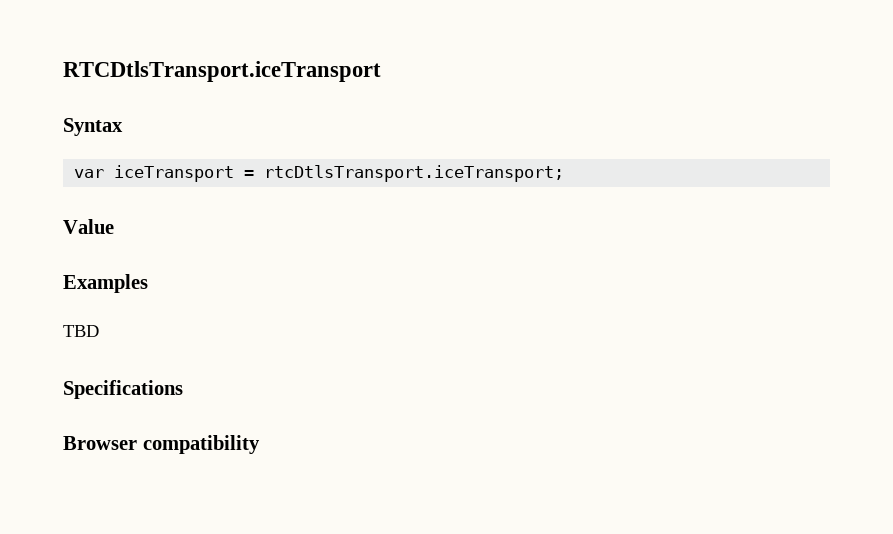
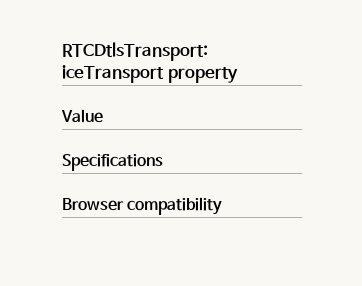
[63,61,381,82] [63,118,123,136] [74,165,565,182] RTCDtlsTransport.iceTransport // Syntax // var iceTransport = rtcDtlsTransport.iceTransport; -> [62,42,208,61] [62,65,238,83] RTCDtlsTransport: iceTransport property
[63,274,148,293] [63,325,99,337] // Examples // TBD -> (103, 116) none

